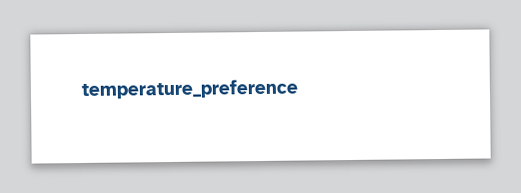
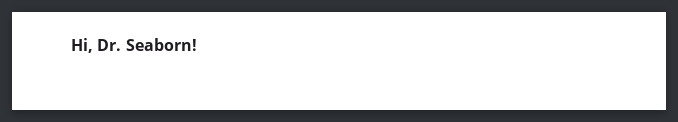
[81,78,299,99] temperature_preference -> [71,38,197,53] Hi, Dr. Seaborn!

